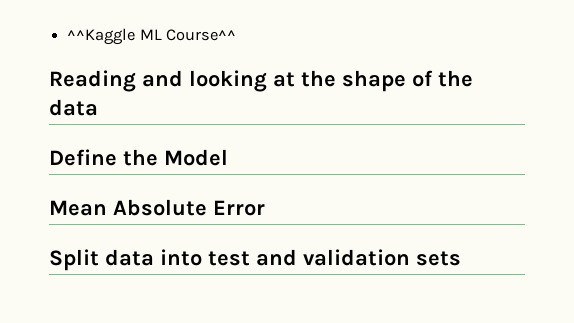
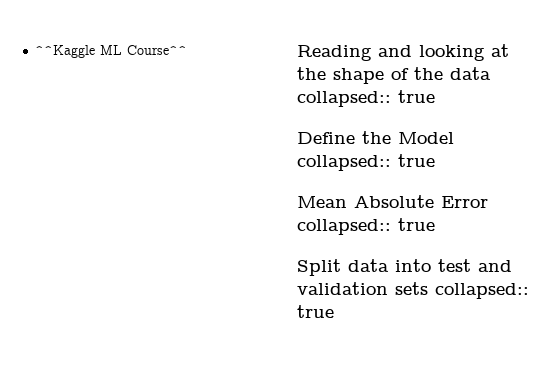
(98, 107) none -> [297,90,435,107] collapsed:: true
(228, 157) none -> [297,154,435,171] collapsed:: true
(265, 208) none -> [297,218,435,235] collapsed:: true
(461, 258) none -> [435,283,529,299] [297,305,334,318] collapsed:: true

